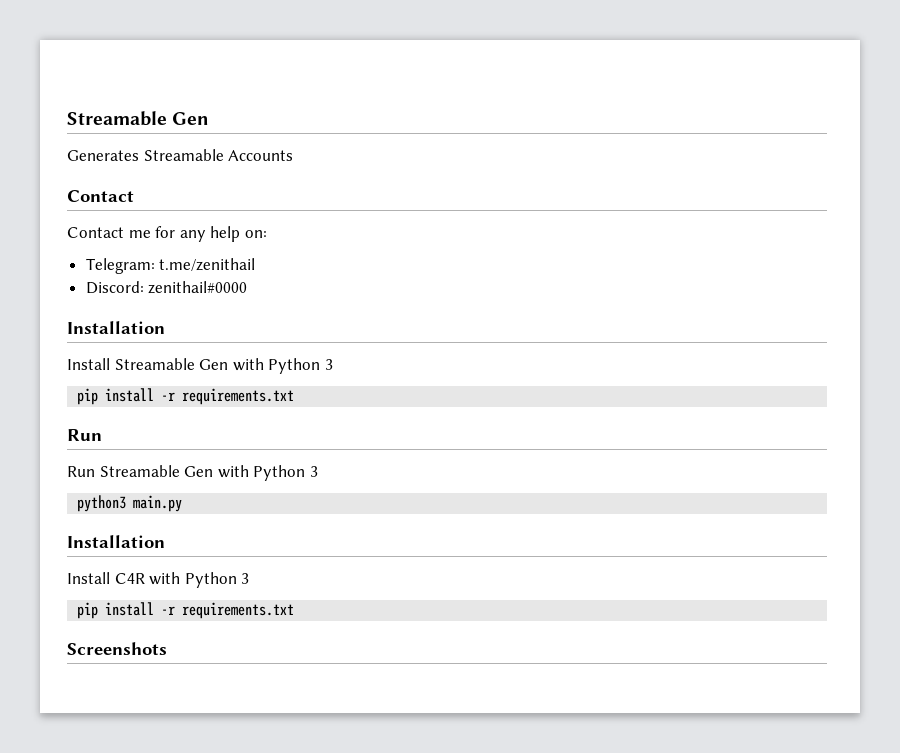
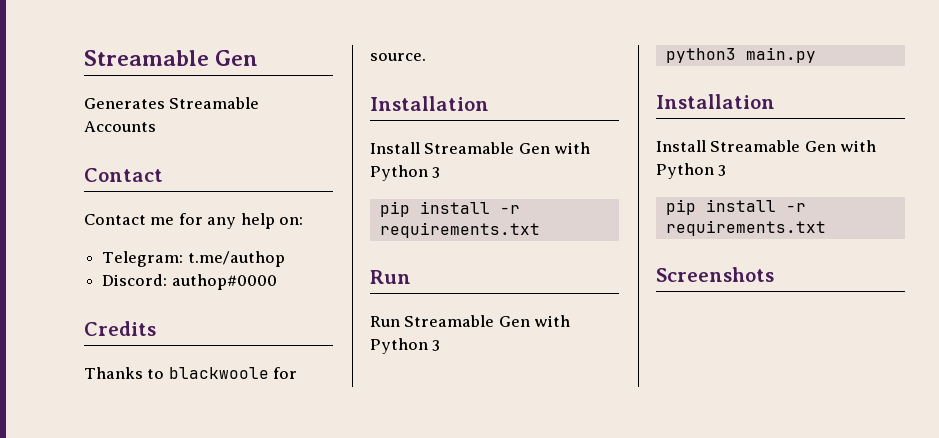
[159,258,256,271] t.me/zenithail -> [187,251,285,267] t.me/authop
[148,281,248,294] zenithail#0000 -> [171,274,277,290] [84,321,156,336] [84,367,298,379] [370,53,426,61] authop#0000 // Credits // Thanks to blackwoole for source.
[114,573,145,584] C4R -> [710,140,836,152] Streamable Gen

